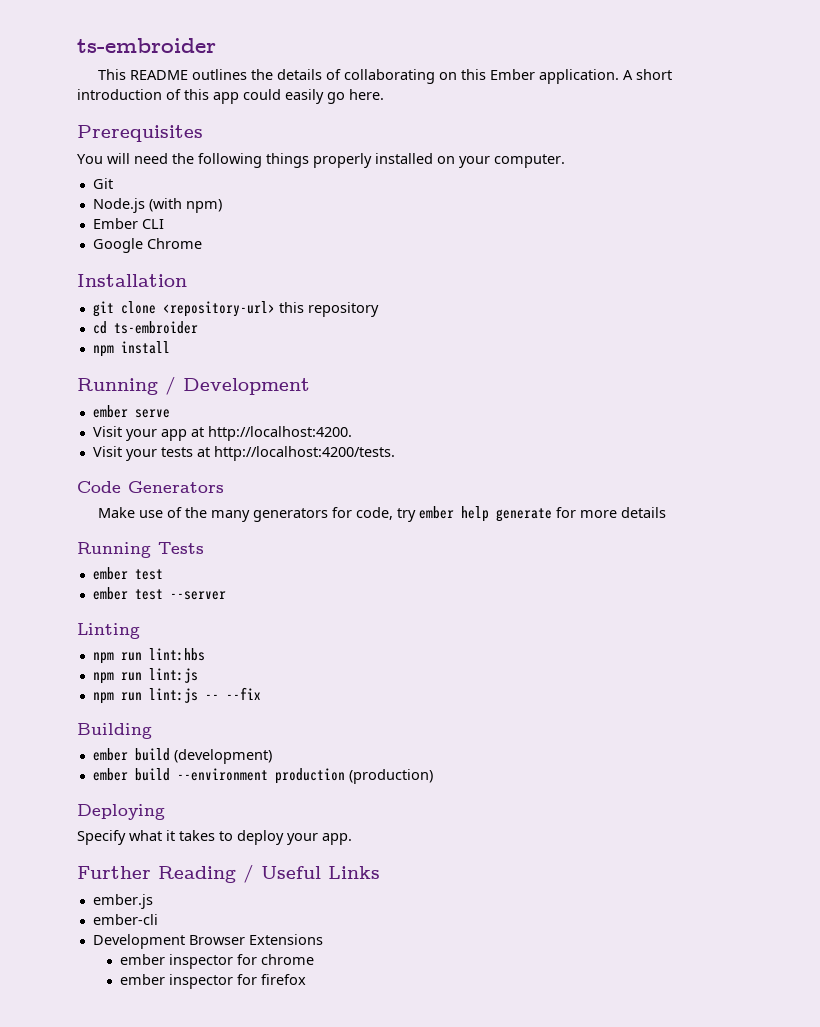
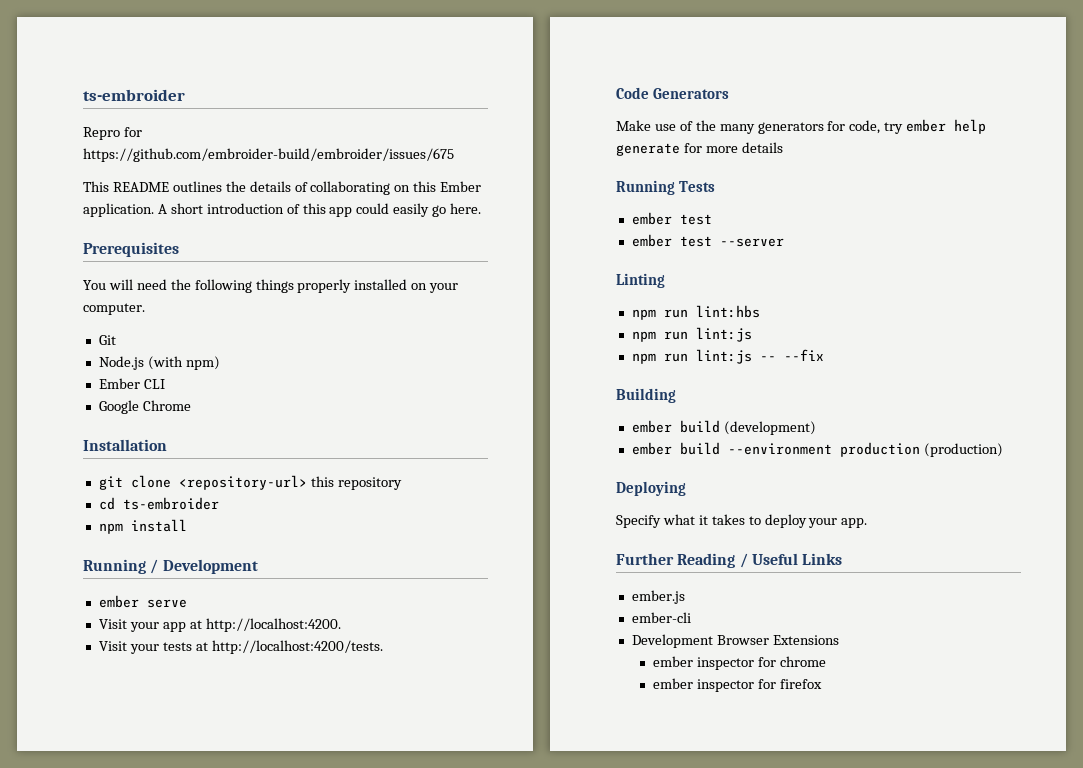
[77,38,216,53] ts-embroider -> [83,89,185,101] [83,127,142,140] [83,148,454,162] ts-embroider // Repro for https://github.com/embroider-build/embroider/issues/675

